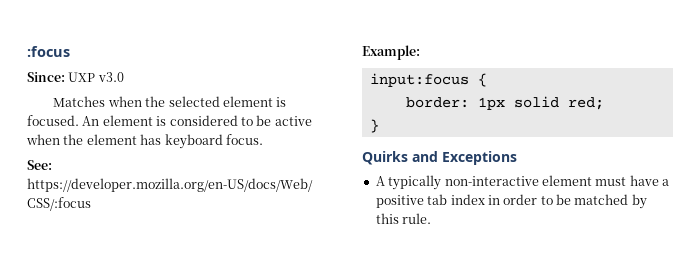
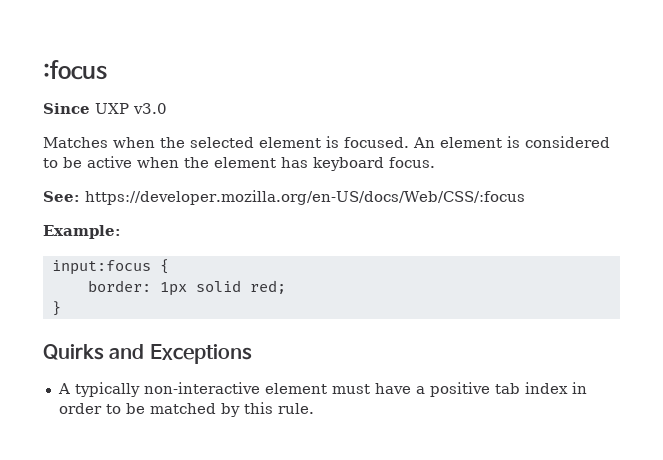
[27,72,65,82] Since: -> [43,103,90,114] Since

